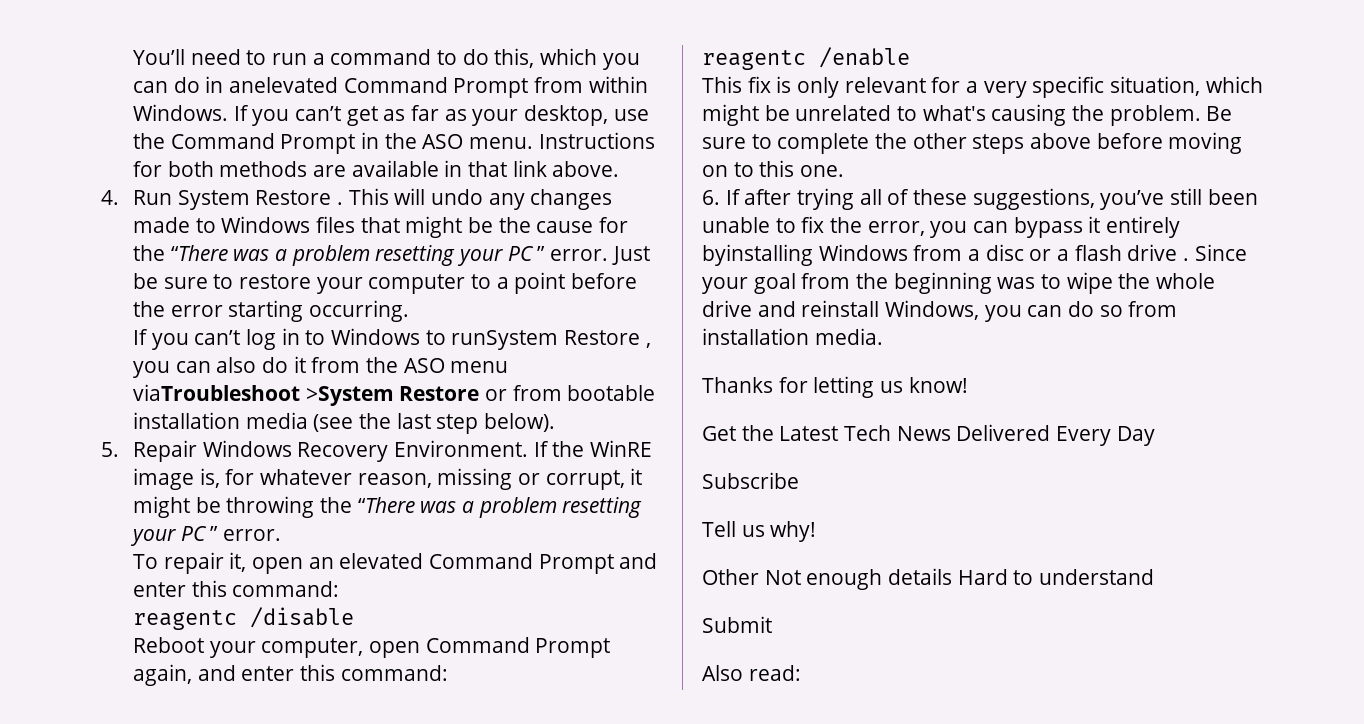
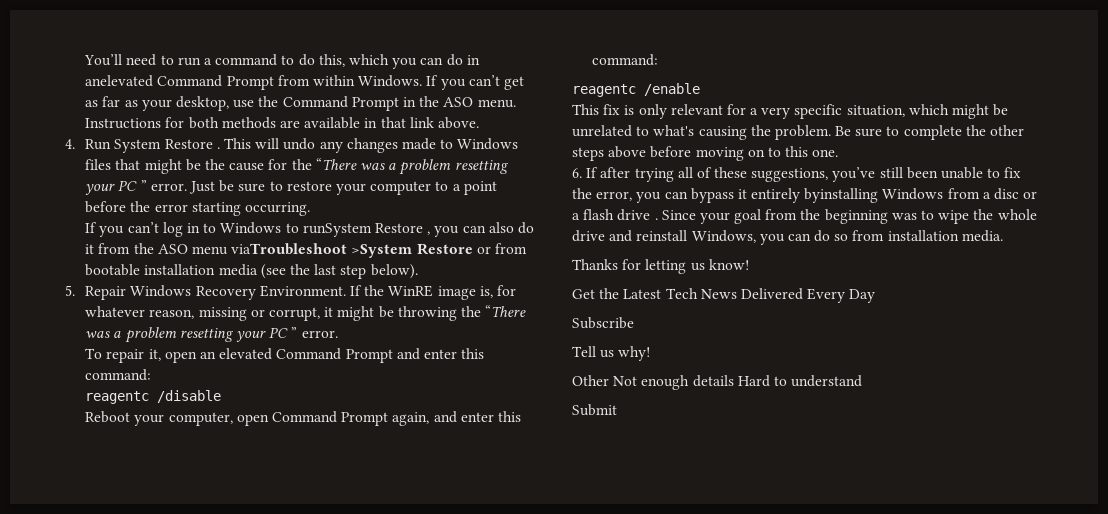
[702,665,801,681] // Also read: -> (617, 410) none

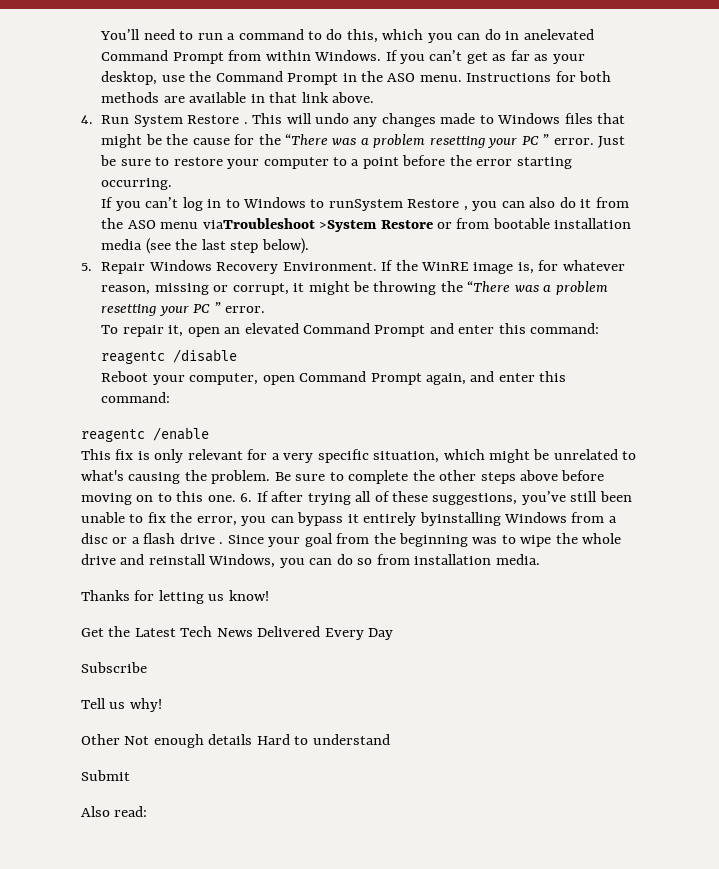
(839, 153) // -> (236, 498) none
(617, 410) none -> [81,806,148,817] // Also read:

